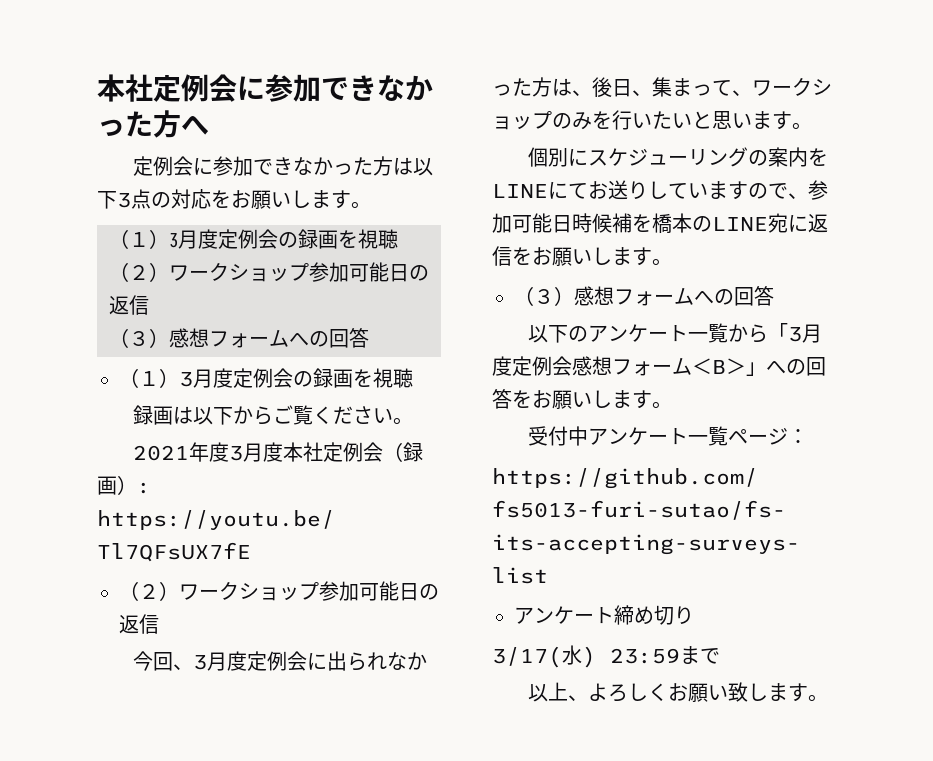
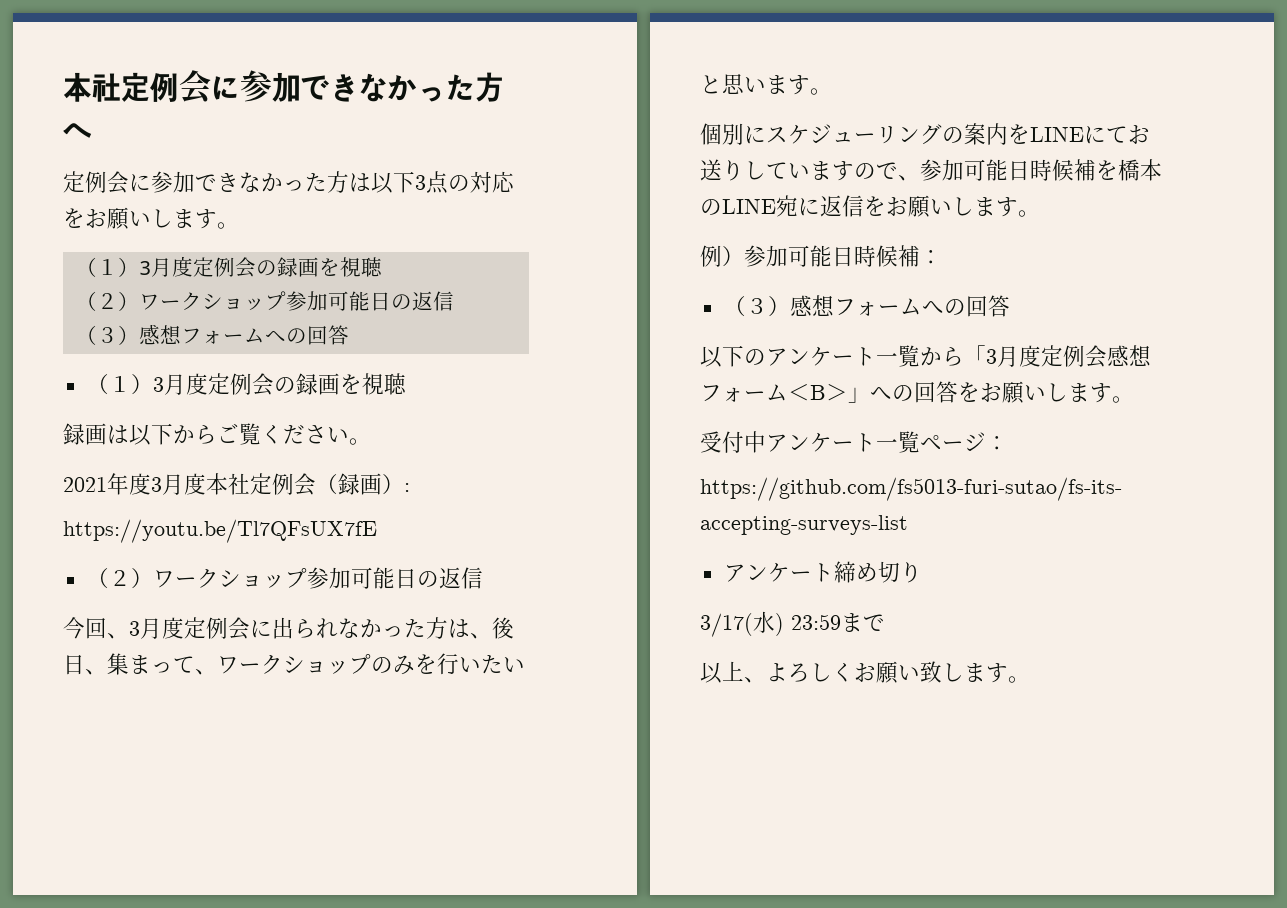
(672, 262) none -> [700,245,942,267] // 例）参加可能日時候補：

